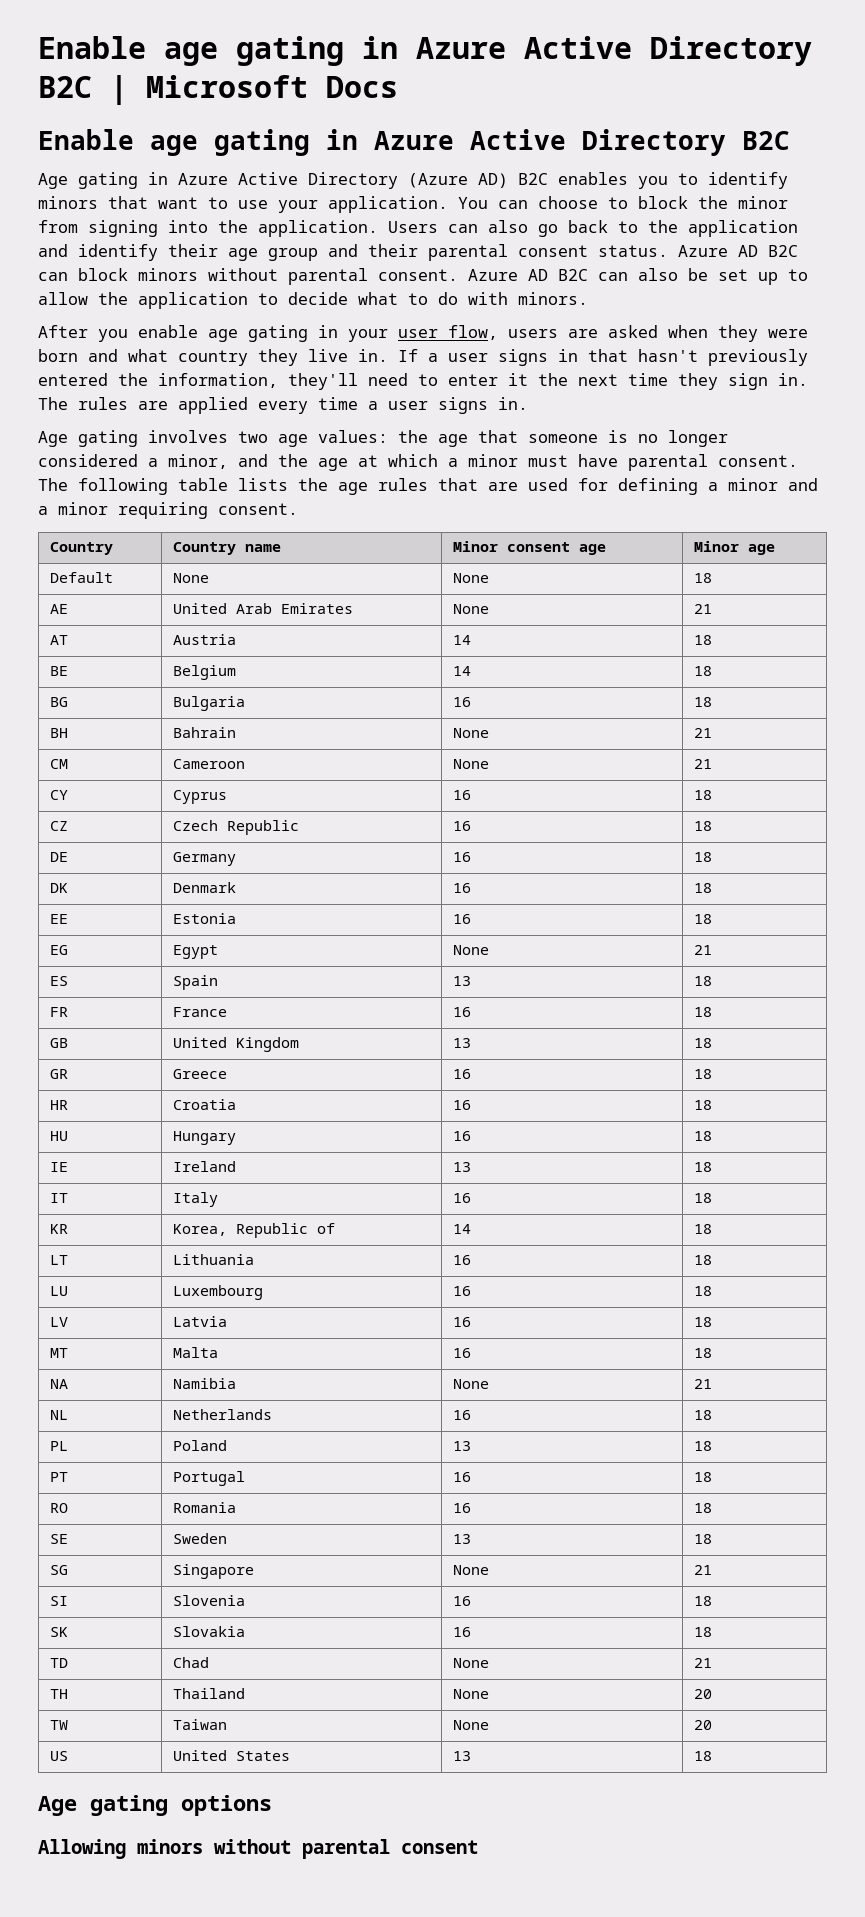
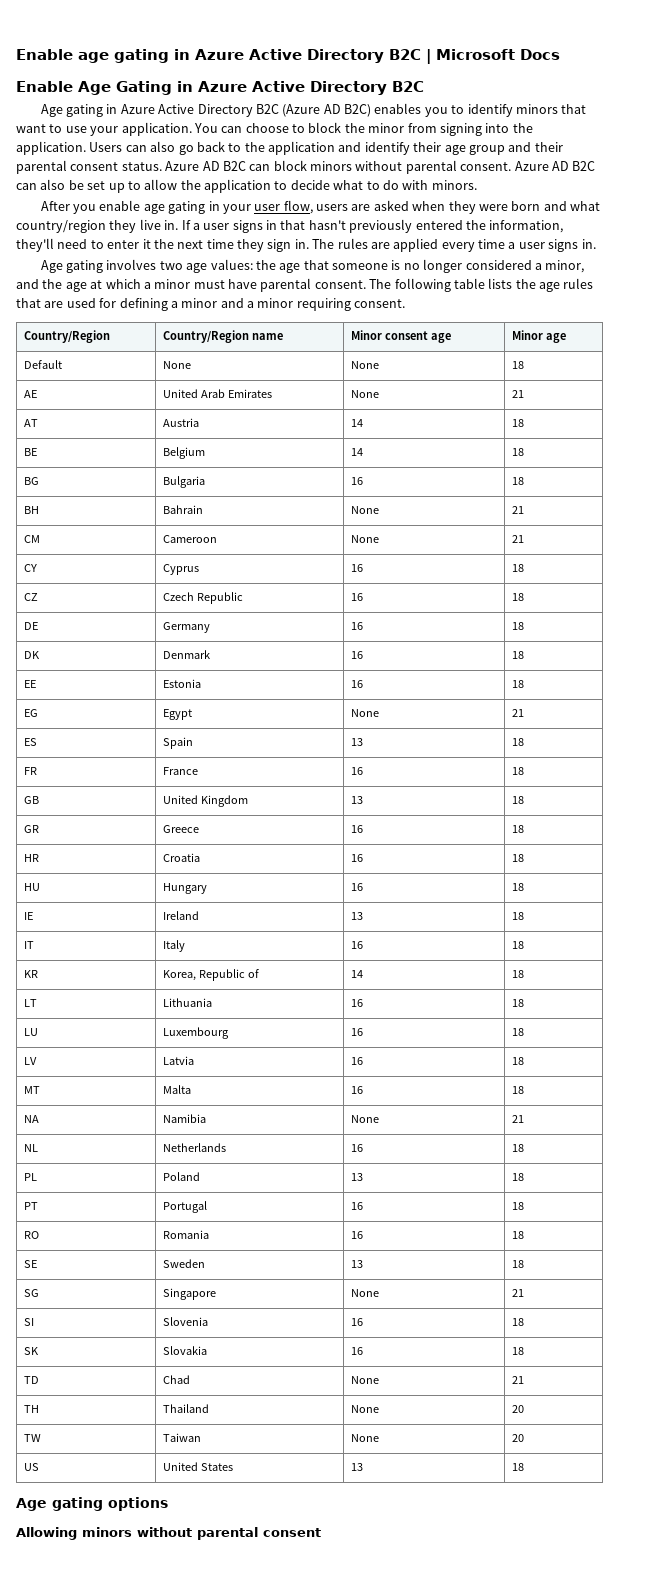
[150,129,310,156] age gating -> [78,81,172,95] Age Gating
[408,173,548,188] (Azure AD) B2C -> [255,104,372,117] B2C (Azure AD B2C)
[178,350,248,366] country -> [16,220,106,233] country/region
[49,542,113,555] [172,542,236,555] Country | Country -> [23,330,110,343] [162,330,249,343] Country/Region | Country/Region

